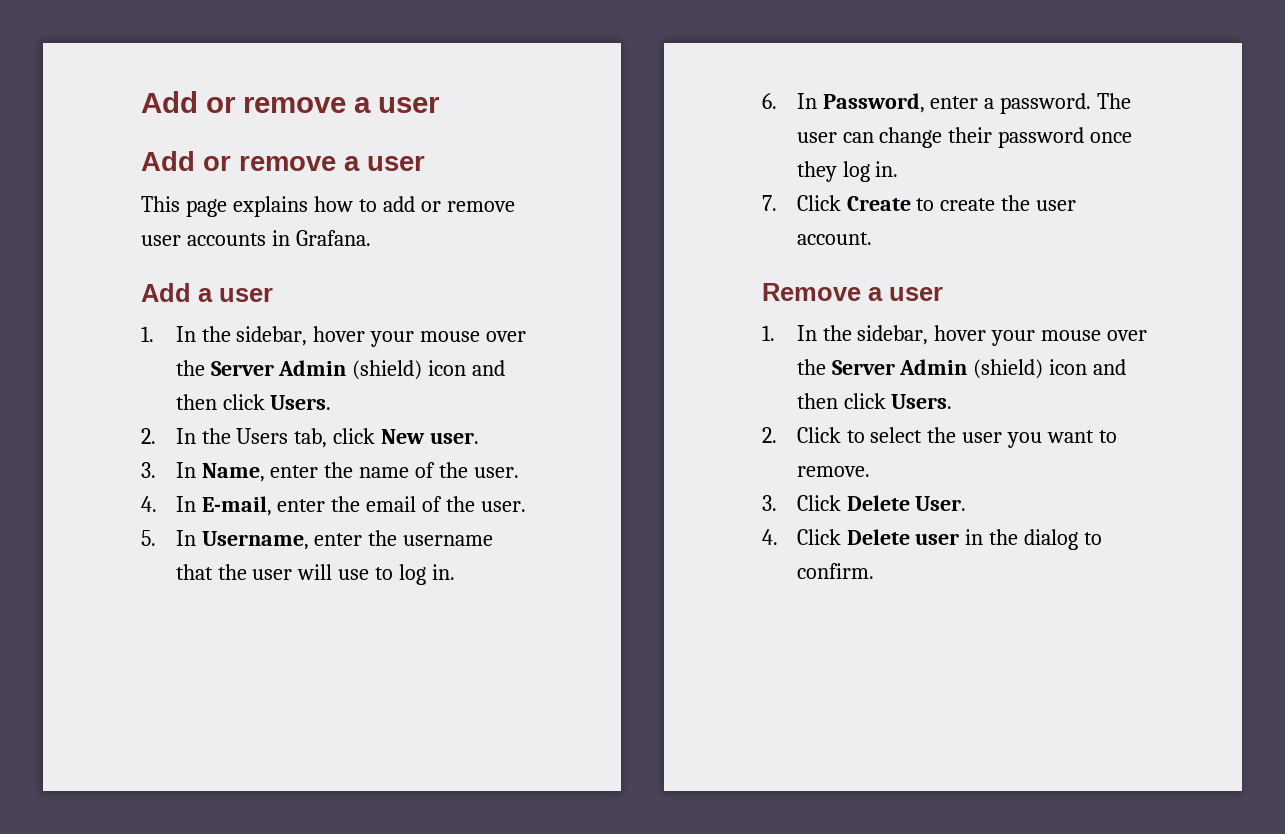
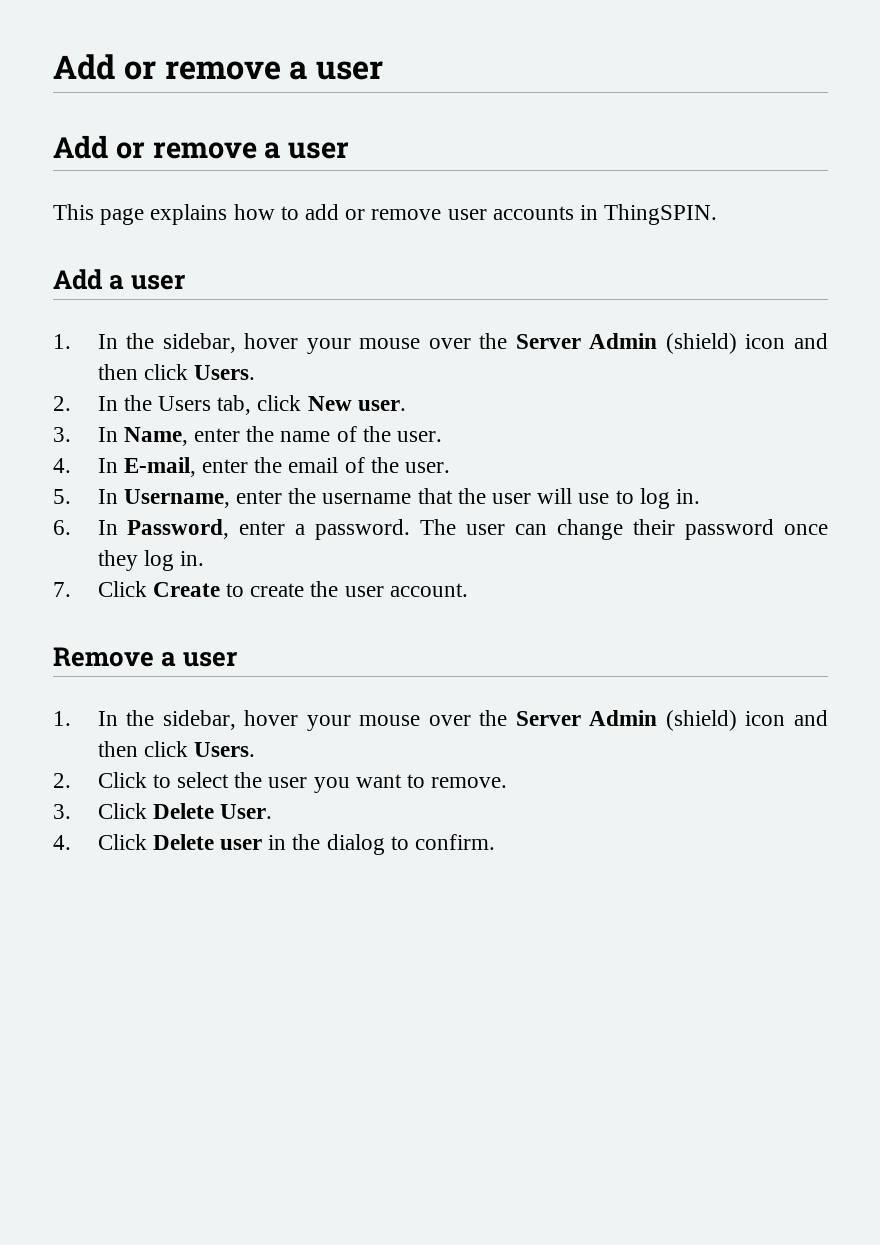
[295,230,371,246] Grafana. -> [604,204,718,225] ThingSPIN.

